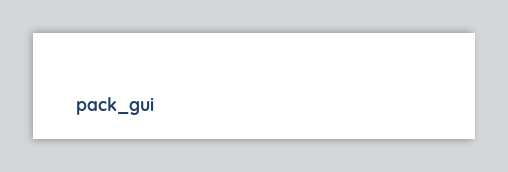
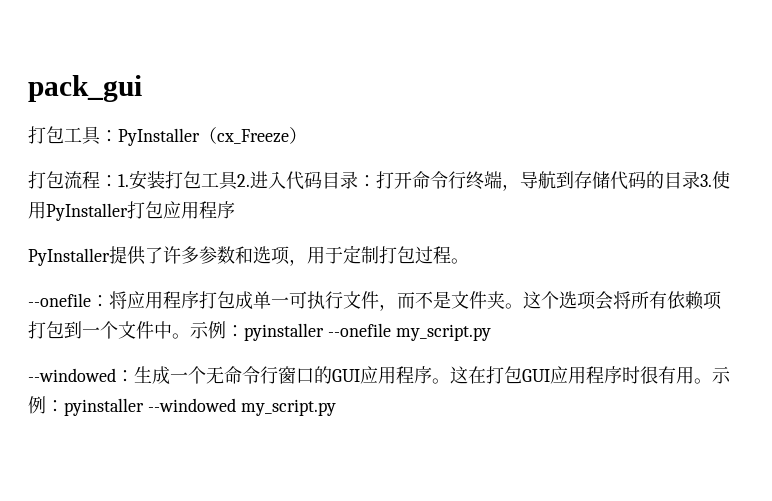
(154, 106) none -> [28,126,307,146] [28,170,730,191] [28,201,235,221] [28,245,469,266] [28,291,722,311] [28,321,491,341] [28,366,731,384] [28,396,336,416] // 打包工具：PyInstaller（cx_Freeze） // 打包流程：1.安装打包工具2.进入代码目录：打开命令行终端，导航到存储代码的目录3.使用PyInstaller打包应用程序 // PyInstaller提供了许多参数和选项，用于定制打包过程。 // --onefile：将应用程序打包成单一可执行文件，而不是文件夹。这个选项会将所有依赖项打包到一个文件中。示例：pyinstaller --onefile my_script.py // --windowed：生成一个无命令行窗口的GUI应用程序。这在打包GUI应用程序时很有用。示例：pyinstaller --windowed my_script.py

